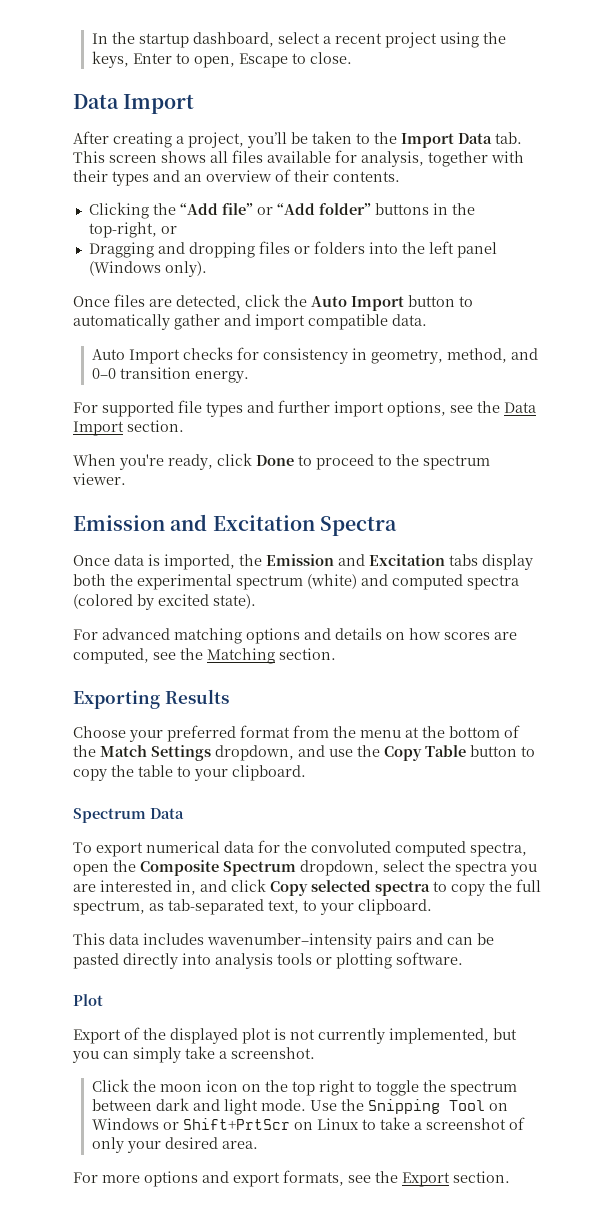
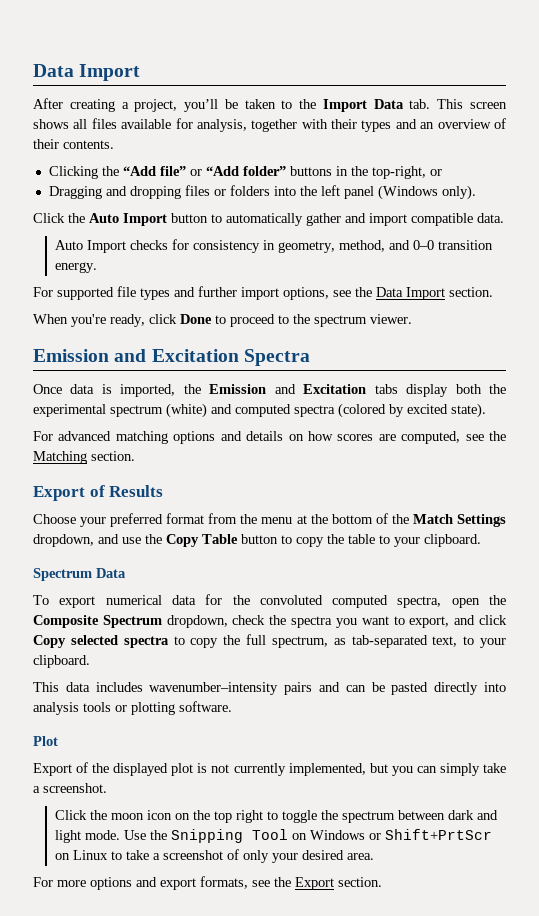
[91,32,506,48] [91,51,352,68] In the startup dashboard, select a recent project using the keys, Enter to open, Escape to close. // -> (33, 70) none
[73,294,280,310] Once files are detected, click -> [33,213,65,223] Click
[73,690,160,709] Exporting -> [33,485,105,501] Export of
[383,860,425,872] select -> [232,615,266,625] check
[73,880,196,895] are interested in, -> [361,616,450,628] want to export,

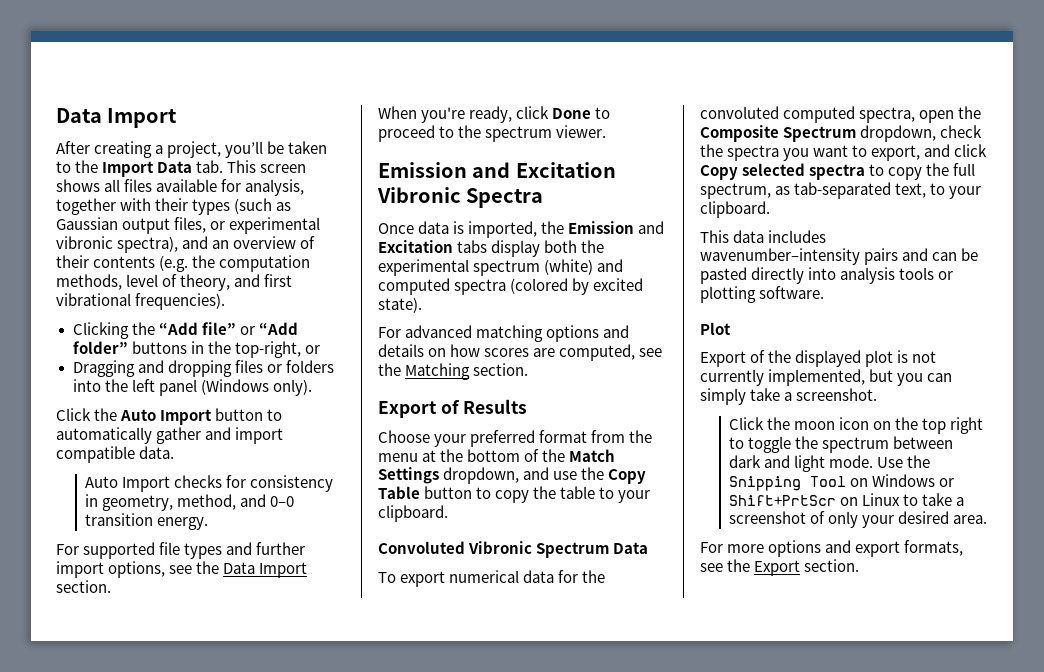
(392, 126) none -> [234,198,292,214] [56,217,321,234] [56,236,179,253] (such as Gaussian output files, or experimental vibronic spectra),
[63,140,114,149] contents. -> [93,255,311,272] [56,274,293,291] [56,293,226,310] contents (e.g. the computation methods, level of theory, and first vibrational frequencies).
(239, 355) none -> [377,187,461,203] Vibronic
(481, 540) none -> [378,541,533,554] Convoluted Vibronic

